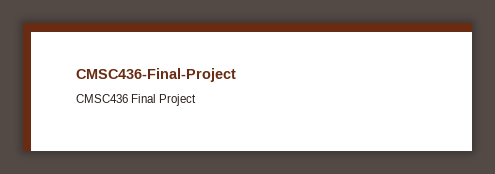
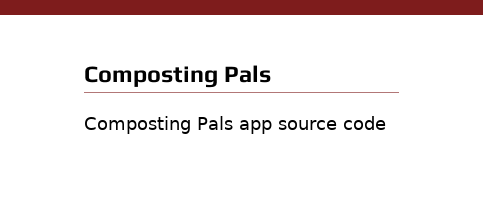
[76,68,236,82] [76,94,197,106] CMSC436-Final-Project // CMSC436 Final Project -> [84,65,272,88] [84,116,386,134] Composting Pals // Composting Pals app source code

